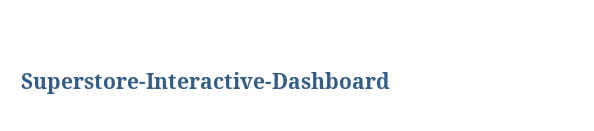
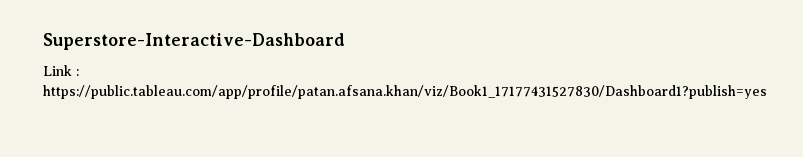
(390, 83) none -> [43,65,79,76] [43,85,767,99] // Link : https://public.tableau.com/app/profile/patan.afsana.khan/viz/Book1_17177431527830/Dashboard1?publish=yes

